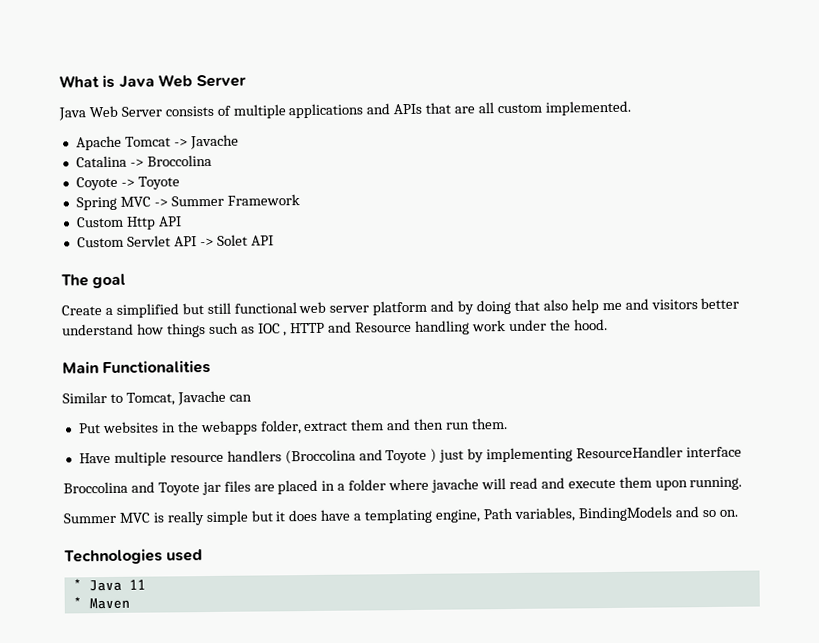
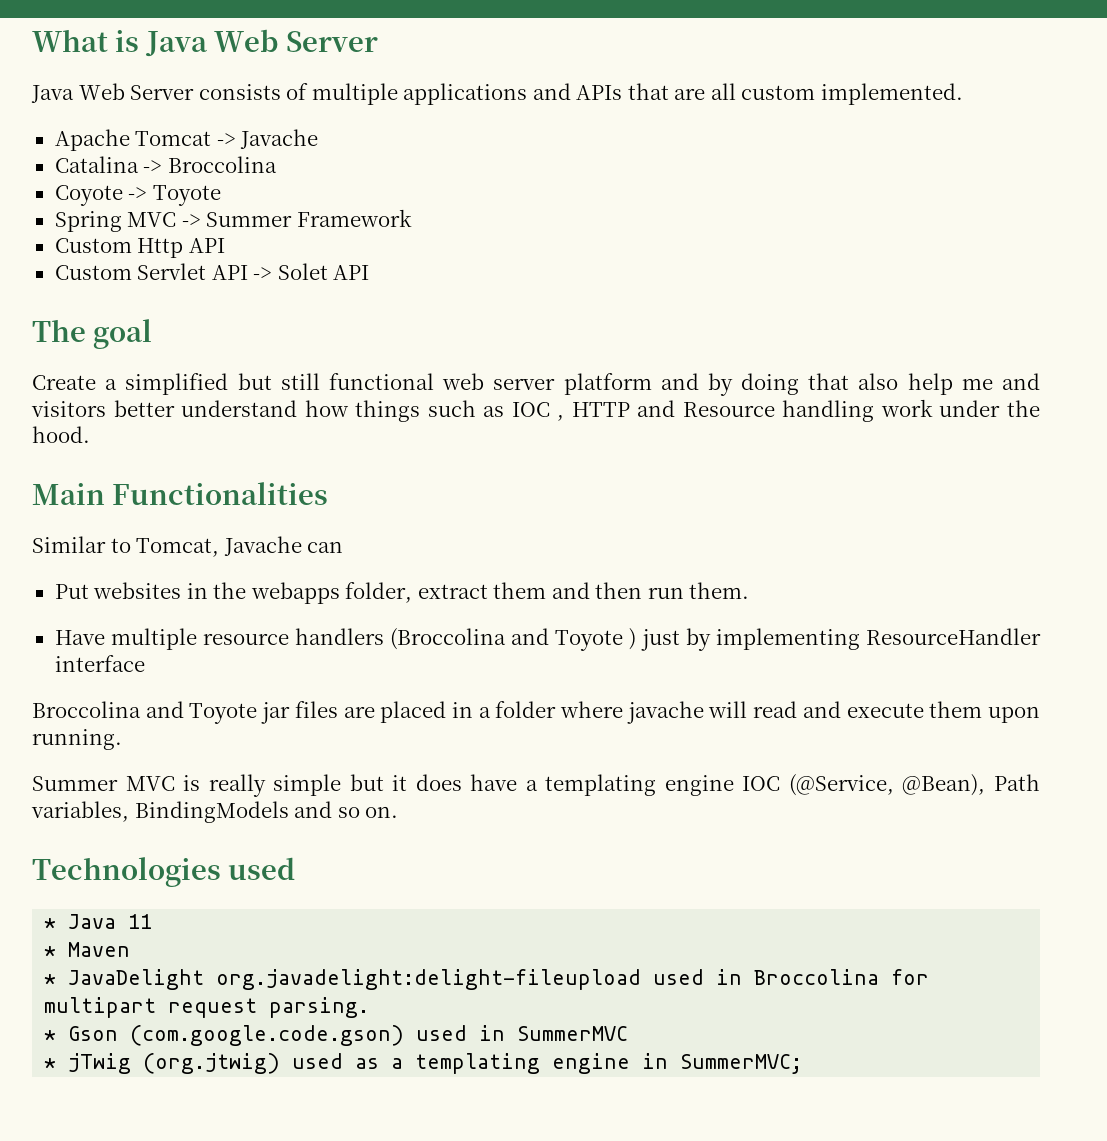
[435,509,482,523] engine, -> [664,774,986,796] engine IOC (@Service, @Bean),
(130, 603) none -> [44,969,930,990] [44,997,370,1018] [44,1025,629,1046] [44,1053,803,1074] // * JavaDelight org.javadelight:delight-fileupload used in Broccolina for multipart request parsing. // * Gson (com.google.code.gson) used in SummerMVC // * jTwig (org.jtwig) used as a templating engine in SummerMVC;

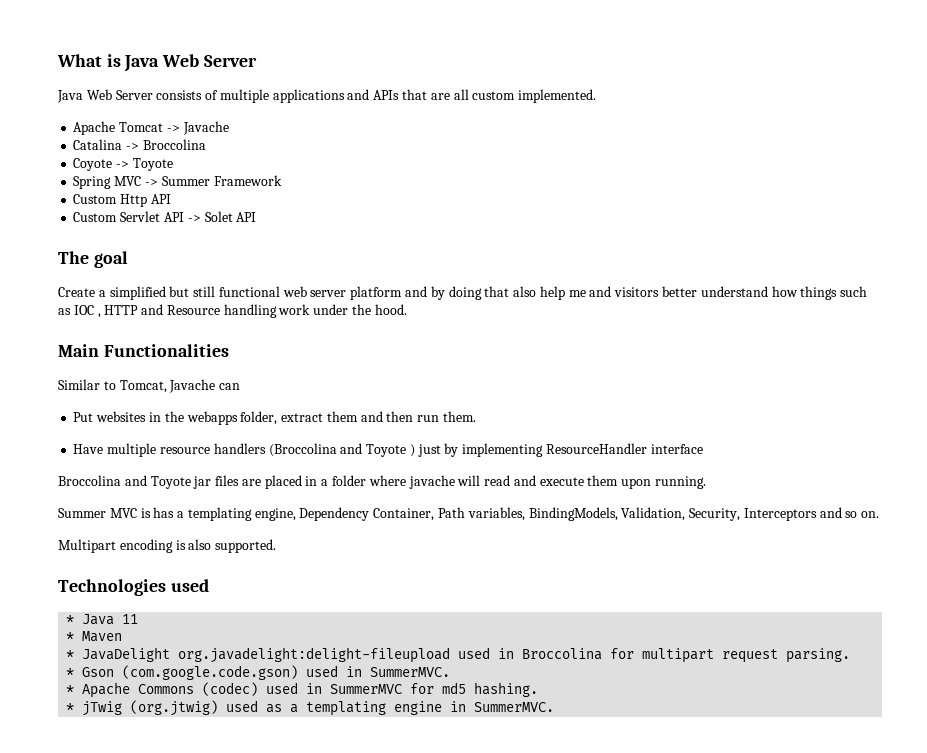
[208,774,1040,797] [31,801,399,823] really simple but it does have a templating engine IOC (@Service, @Bean), Path variables, BindingModels and so on. -> [153,507,880,521] [58,539,277,553] has a templating engine, Dependency Container, Path variables, BindingModels, Validation, Security, Interceptors and so on. // Multipart encoding is also supported.
[517,1026,629,1041] SummerMVC -> [370,667,451,677] [66,682,539,698] SummerMVC. // * Apache Commons (codec) used in SummerMVC for md5 hashing.
[680,1054,803,1074] SummerMVC; -> [474,702,555,712] SummerMVC.

